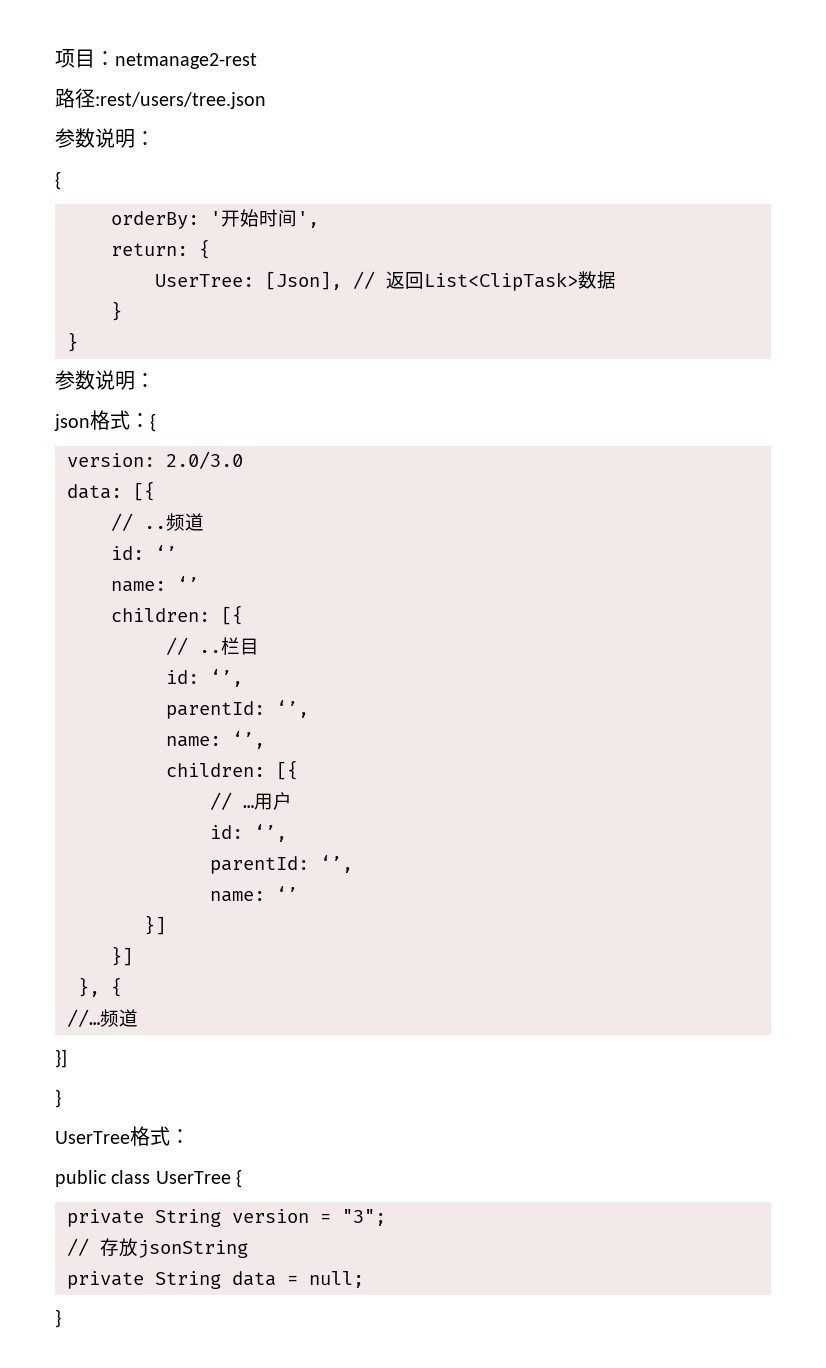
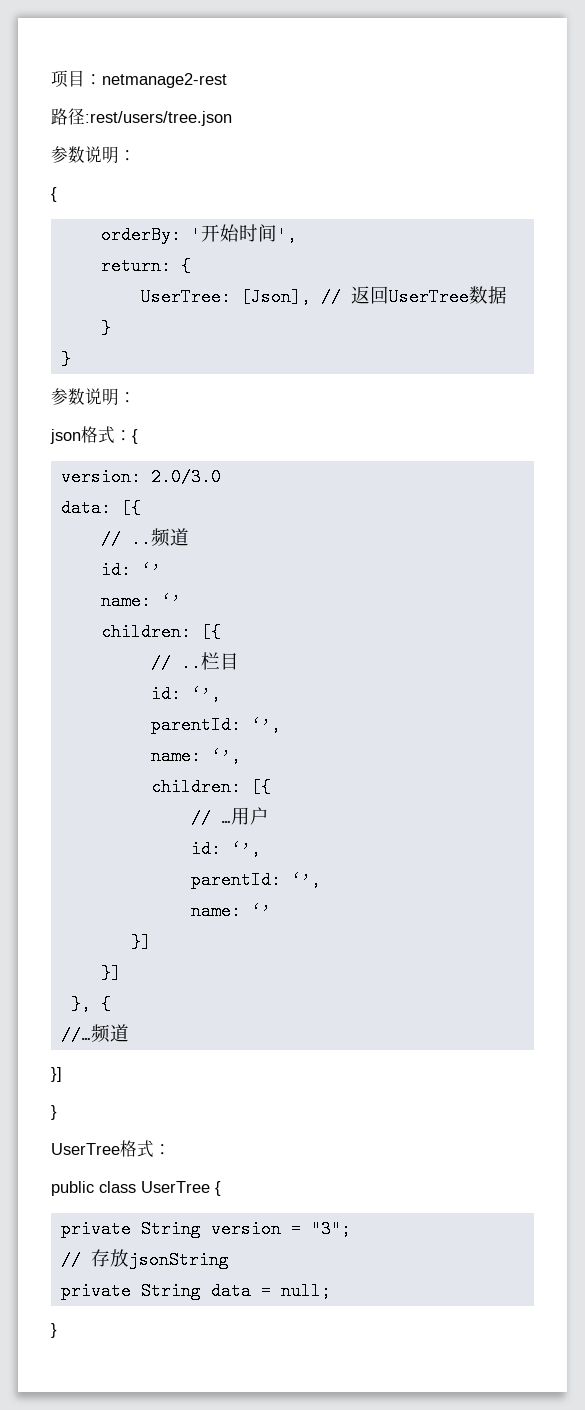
[424,272,578,291] List<ClipTask> -> [388,288,469,306] UserTree

